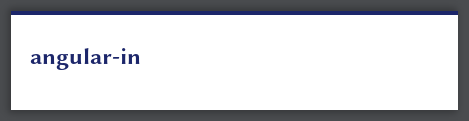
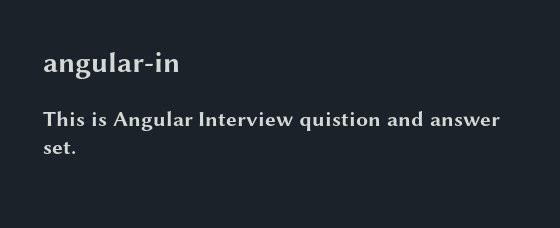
(141, 59) none -> [43,111,500,131] [43,141,76,155] // This is Angular Interview quistion and answer set.

